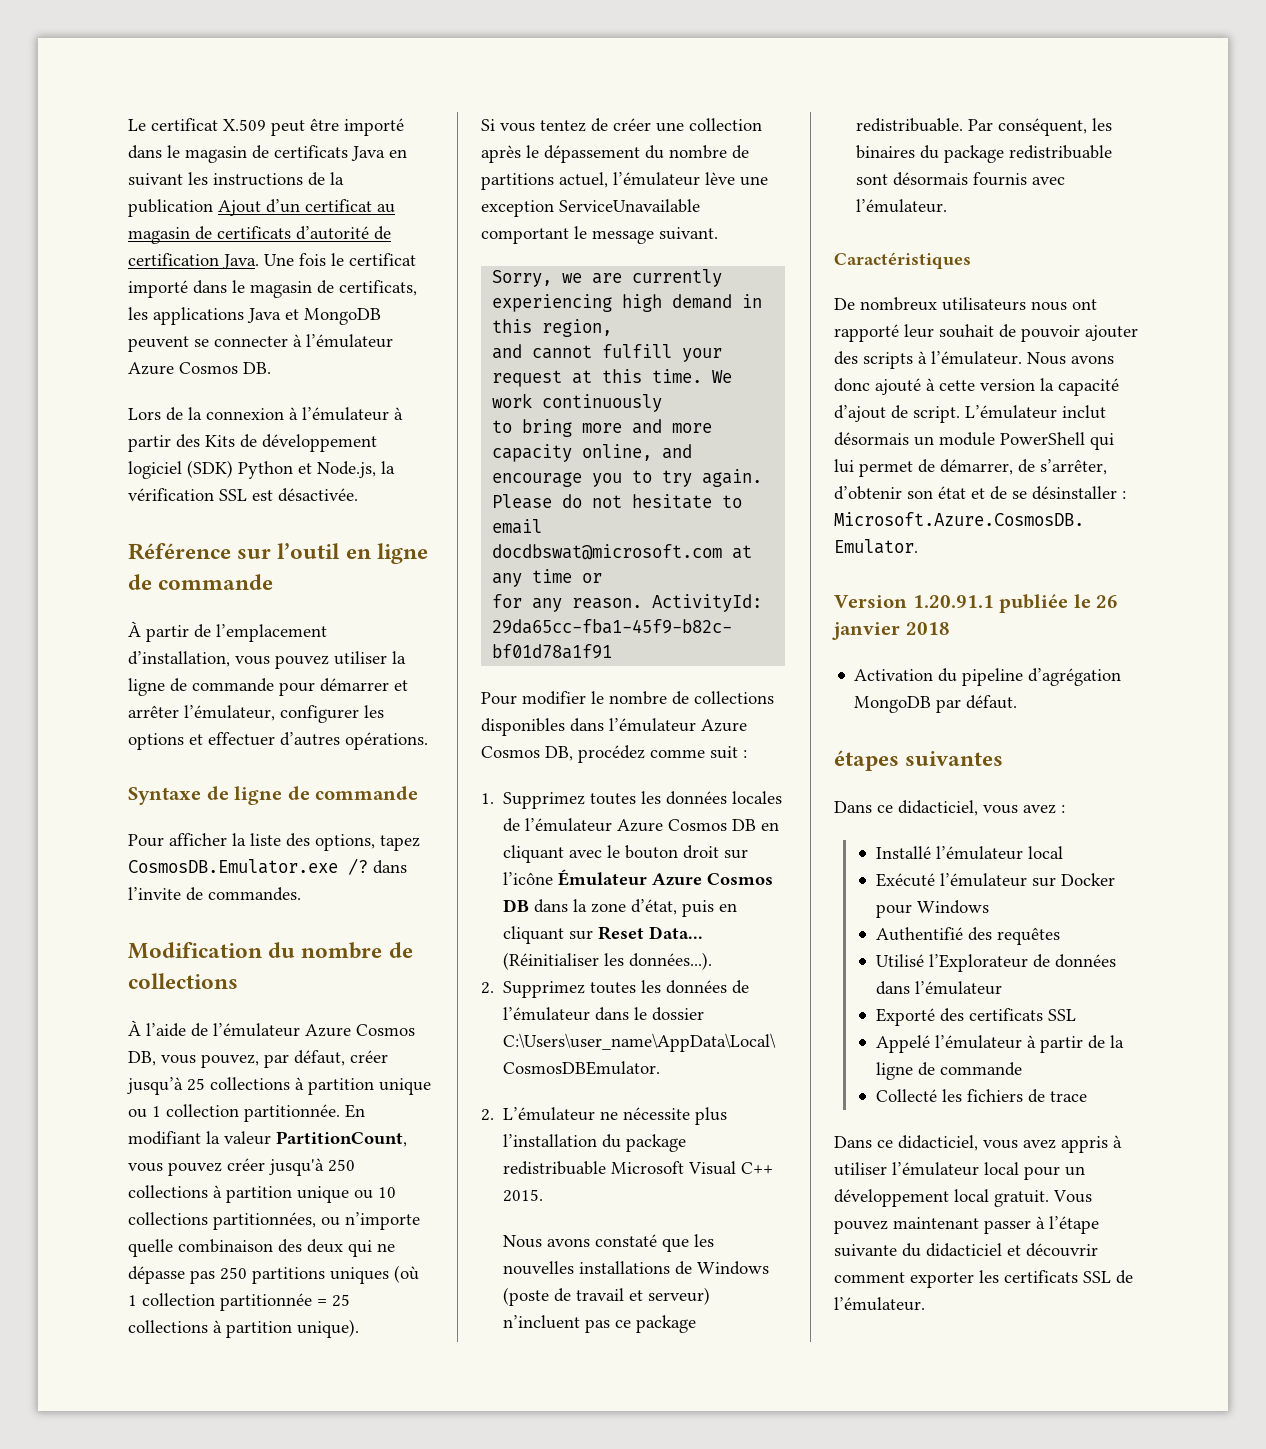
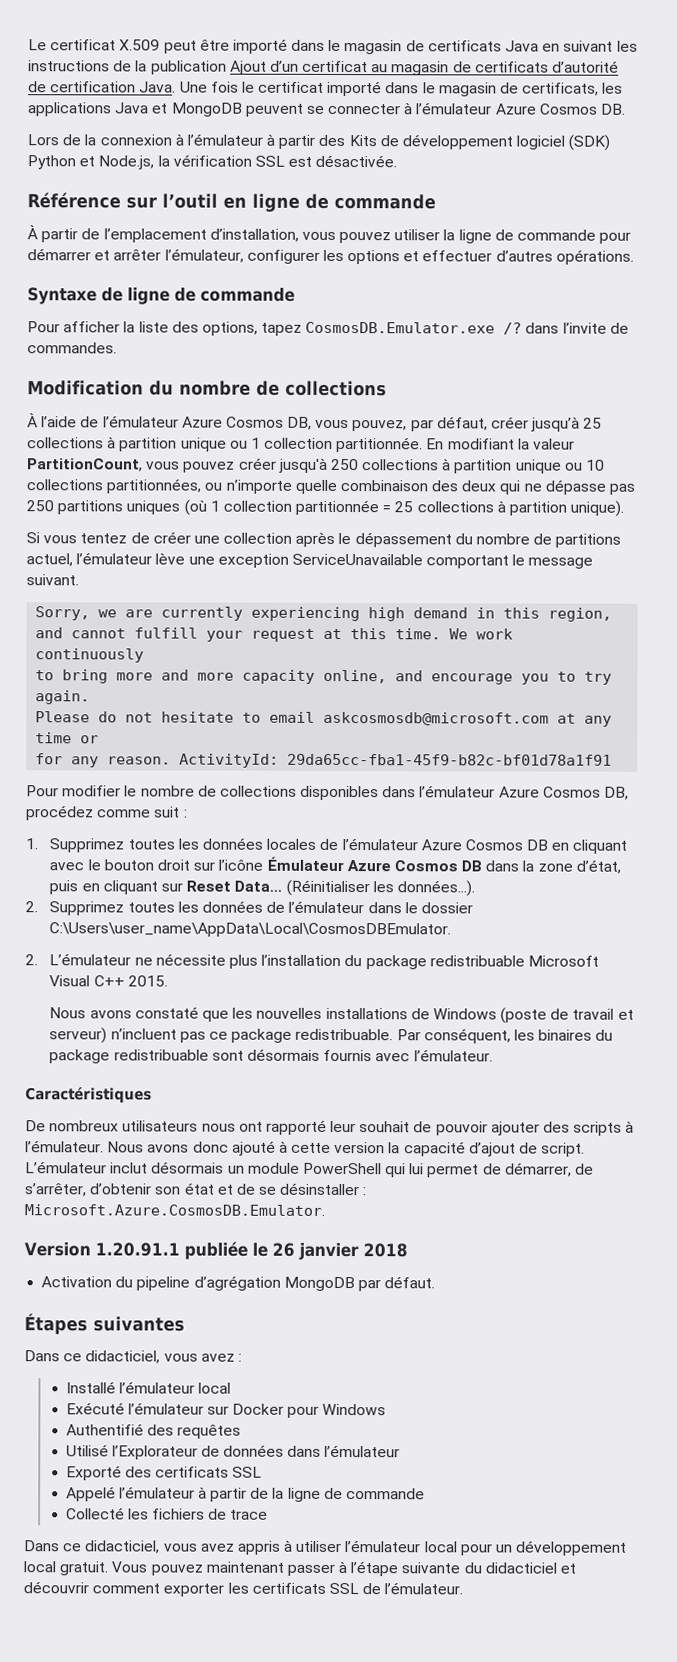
[492,544,723,560] docdbswat@microsoft.com -> [323,711,550,726] askcosmosdb@microsoft.com
[834,750,899,771] étapes -> [24,1313,88,1335] Étapes

